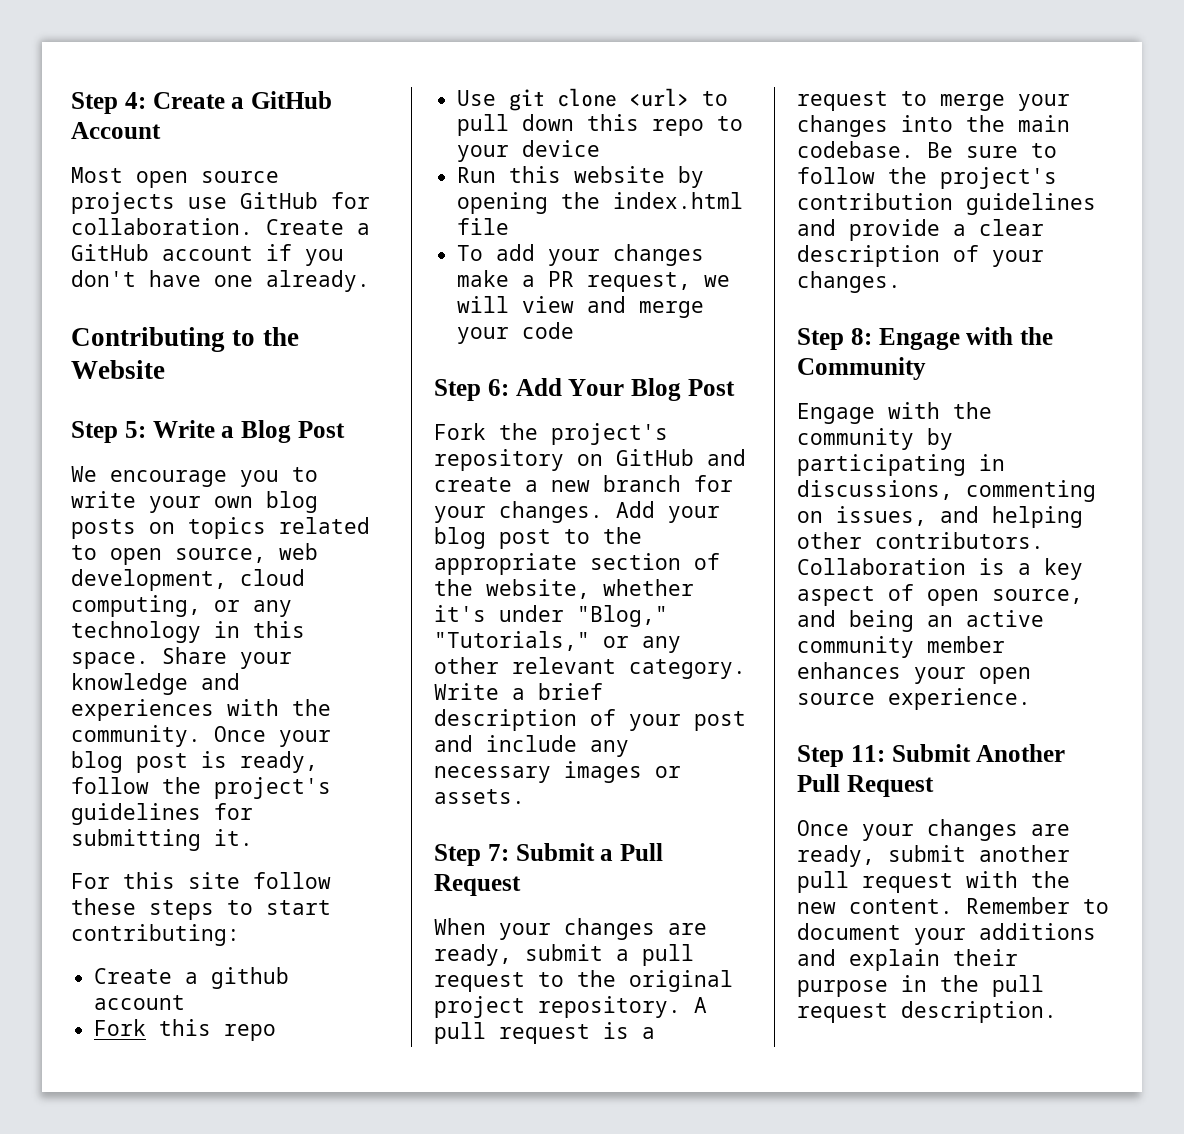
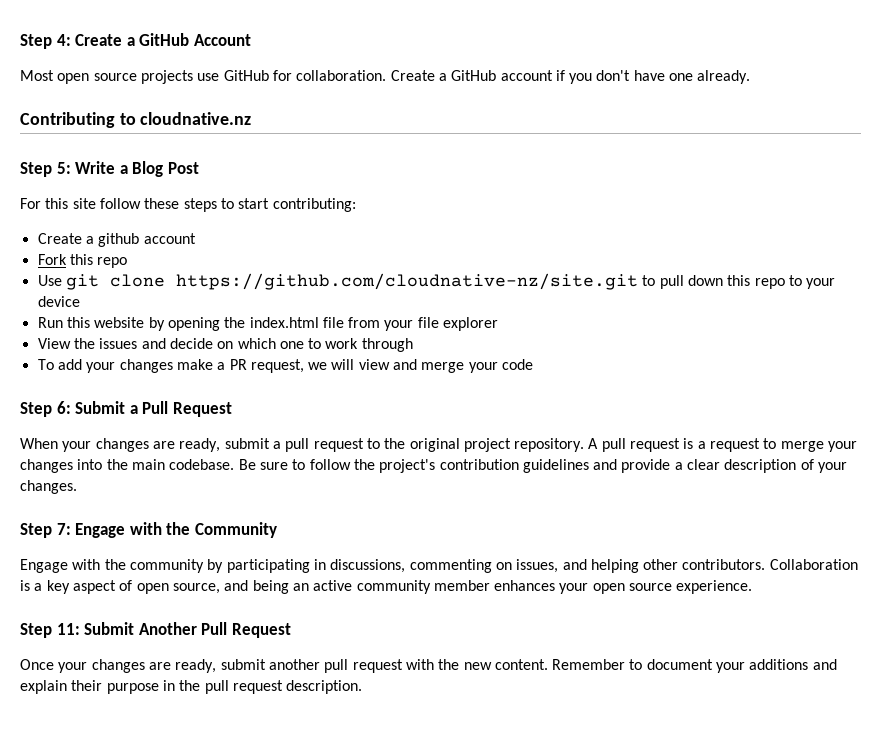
[262,327,299,346] [71,360,165,379] the Website -> [140,112,252,125] cloudnative.nz
[71,466,318,487] [71,491,318,513] [71,517,370,539] [71,543,318,565] [71,569,305,591] [71,595,292,617] [71,621,305,643] [71,647,292,669] [71,673,240,695] [71,699,331,721] [71,725,331,747] [71,751,318,773] [71,777,331,799] [71,803,253,825] [71,829,253,851] // We encourage you to write your own blog posts on topics related to open source, web development, cloud computing, or any technology in this space. Share your knowledge and experiences with the community. Once your blog post is ready, follow the project's guidelines for submitting it. -> (199, 168) none
[629,88,690,107] <url> -> [175,273,638,290] https://github.com/cloudnative-nz/site.git
(510, 226) none -> [348,317,499,331] [37,338,413,352] from your file explorer // View the issues and decide on which one to work through
[515,378,735,401] [434,423,668,445] [434,449,746,471] [434,475,733,492] [434,501,720,523] [434,527,642,549] [434,553,720,575] [434,579,694,599] [434,605,668,627] [434,631,681,653] [434,657,746,679] [434,683,603,700] [434,709,746,731] [434,735,629,757] [434,761,681,783] [434,789,525,804] [434,844,509,866] Add Your Blog Post // Fork the project's repository on GitHub and create a new branch for your changes. Add your blog post to the appropriate section of the website, whether it's under "Blog," "Tutorials," or any other relevant category. Write a brief description of your post and include any necessary images or assets. // Step 7: -> (71, 407) none
[850,328,872,345] 8: -> [56,523,71,535] 7:

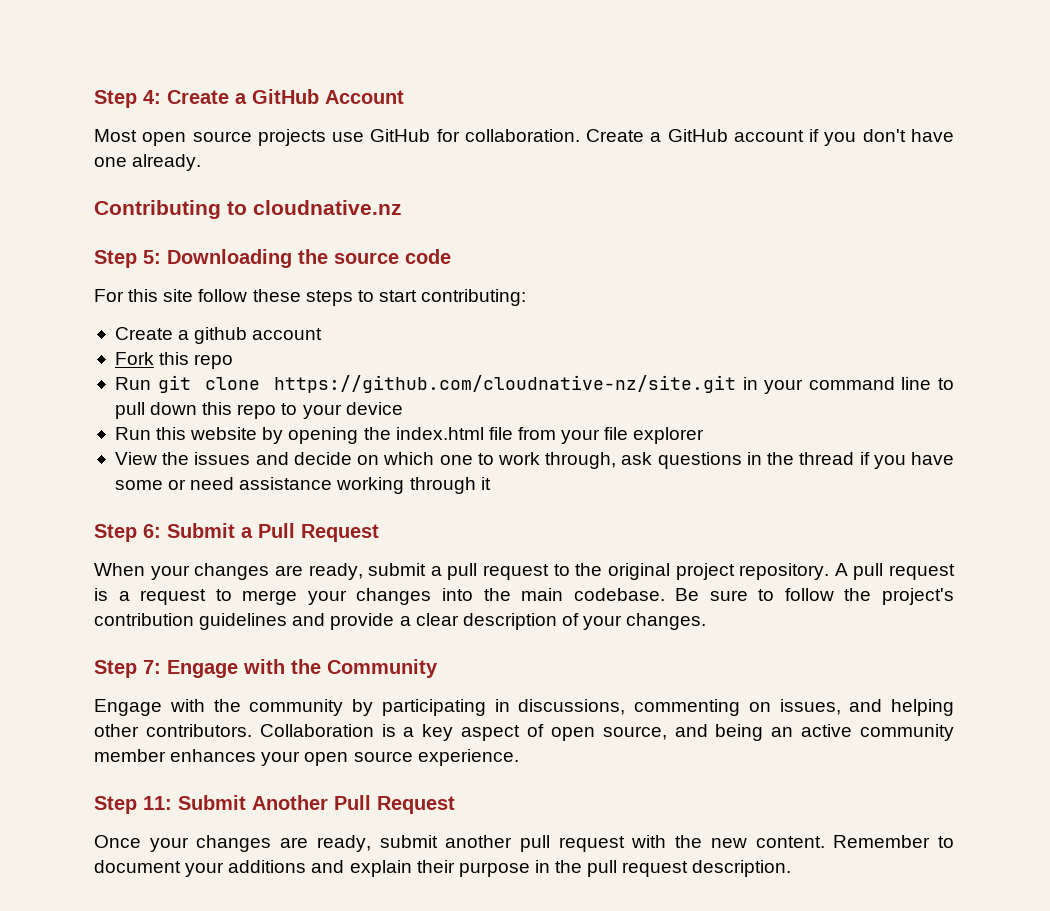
[75,161,199,177] Write a Blog Post -> [167,249,451,268] Downloading the source code
[37,275,62,286] Use -> [114,377,151,390] Run
(638, 281) none -> [742,377,932,394] in your command line
[361,338,413,352] [37,359,534,373] through // To add your changes make a PR request, we will view and merge your code -> [545,452,954,469] [114,477,491,494] through, ask questions in the thread if you have some or need assistance working through it

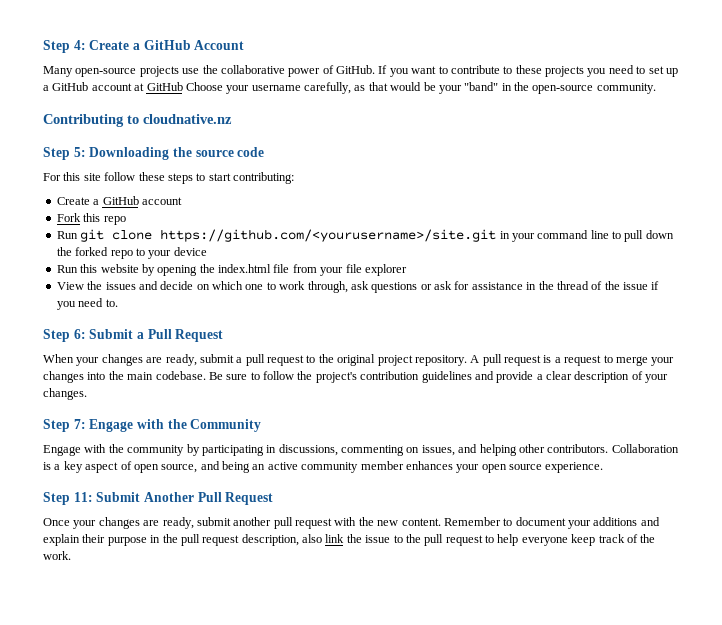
[94,129,954,146] [94,154,202,171] Most open source projects use GitHub for collaboration. Create a GitHub account if you don't have one already. -> [43,65,678,77] [43,82,656,94] Many open-source projects use the collaborative power of GitHub. If you want to contribute to these projects you need to set up a GitHub account at GitHub Choose your username carefully, as that would be your "band" in the open-source community.
[194,327,248,344] github -> [102,196,139,205] GitHub
[273,375,736,393] https://github.com/cloudnative-nz/site.git -> [160,229,497,242] https://github.com/<yourusername>/site.git
[202,402,233,415] this -> [56,247,109,256] the forked
[746,452,954,469] [114,477,491,494] in the thread if you have some or need assistance working through it -> [420,281,660,290] [56,298,118,310] or ask for assistance in the thread of the issue if you need to.
[692,860,792,877] description. -> [241,534,656,546] [43,551,71,560] description, also link the issue to the pull request to help everyone keep track of the work.

